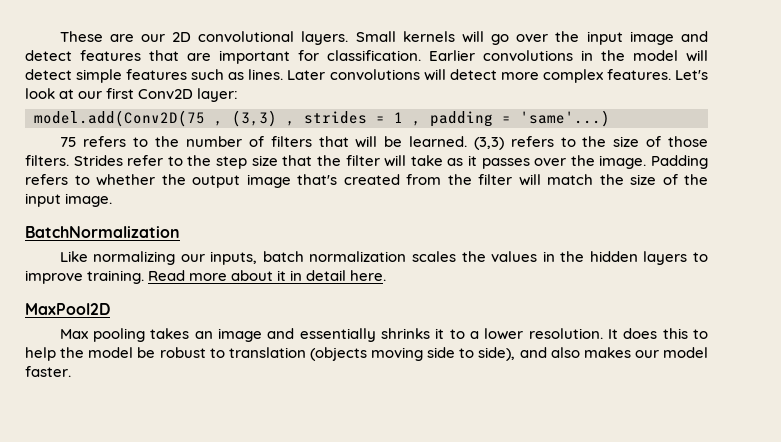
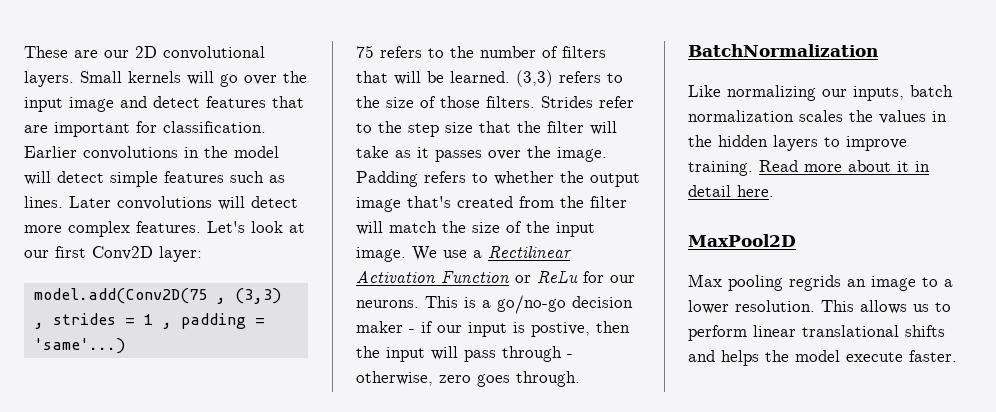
(113, 200) none -> [412,246,572,261] [356,271,635,284] [356,295,633,314] [356,321,630,337] [356,346,573,362] [356,371,580,387] We use a Rectilinear Activation Function or ReLu for our neurons. This is a go/no-go decision maker - if our input is postive, then the input will pass through - otherwise, zero goes through.
[150,328,190,339] takes -> [789,275,841,291] regrids
[267,328,709,342] [25,347,708,361] and essentially shrinks it to a lower resolution. It does this to help the model be robust to translation (objects moving side to side), and also makes our model -> [922,277,953,287] [688,300,951,314] [688,325,945,341] [688,350,903,366] to a lower resolution. This allows us to perform linear translational shifts and helps the model execute

